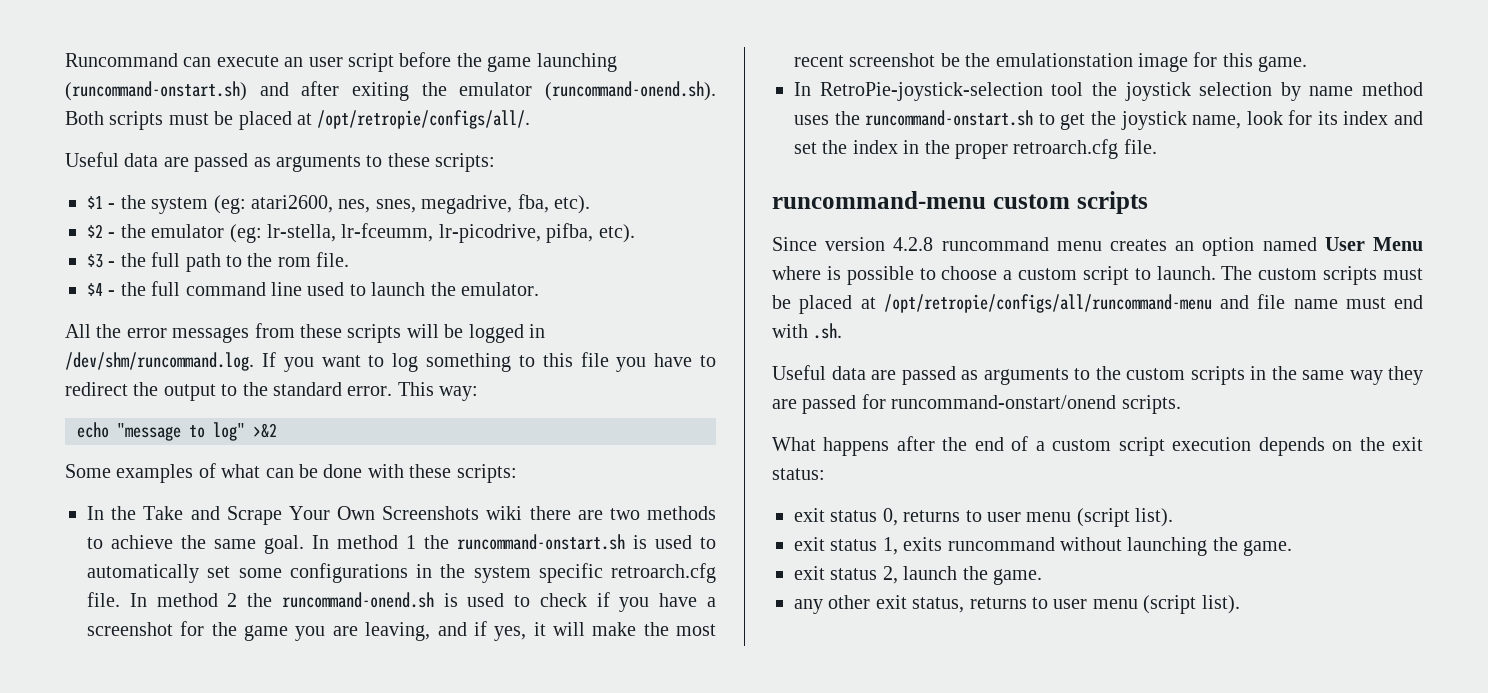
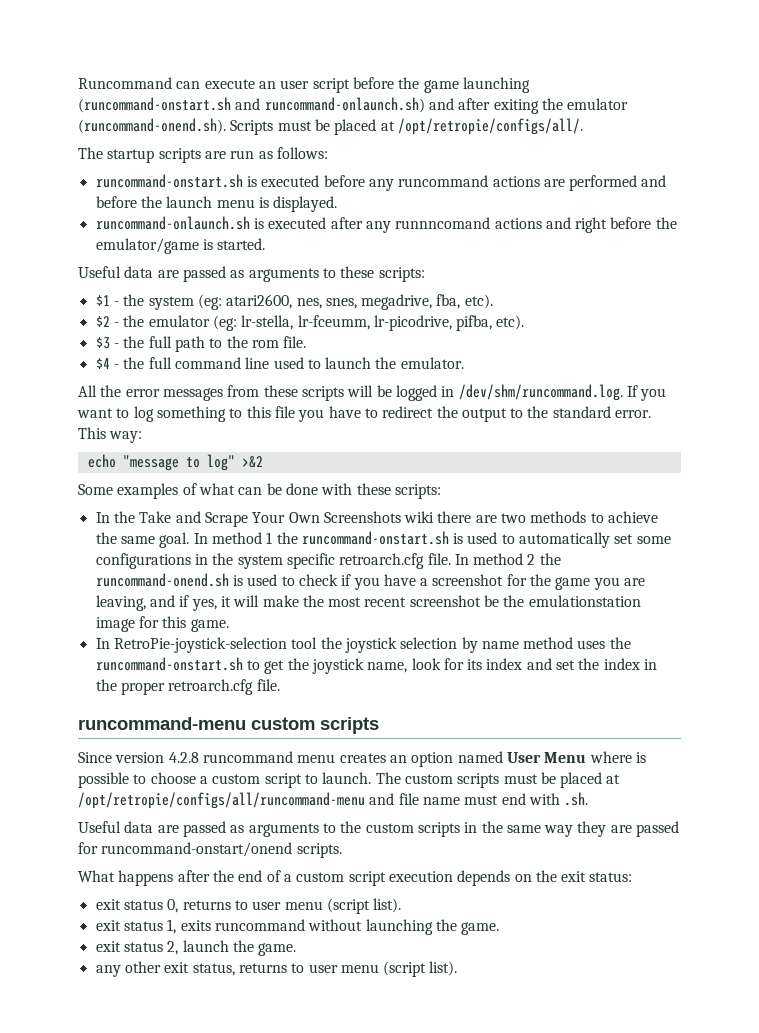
[65,81,247,101] (runcommand-onstart.sh) -> [78,97,425,113] (runcommand-onstart.sh and runcommand-onlaunch.sh)
[65,111,164,130] Both scripts -> [230,120,274,135] Scripts
(531, 119) none -> [78,147,328,163] [95,174,667,191] [95,196,338,212] [95,216,677,233] [95,238,266,254] // The startup scripts are run as follows: // runcommand-onstart.sh is executed before any runcommand actions are performed and before the launch menu is displayed. // runcommand-onlaunch.sh is executed after any runnncomand actions and right before the emulator/game is started.

